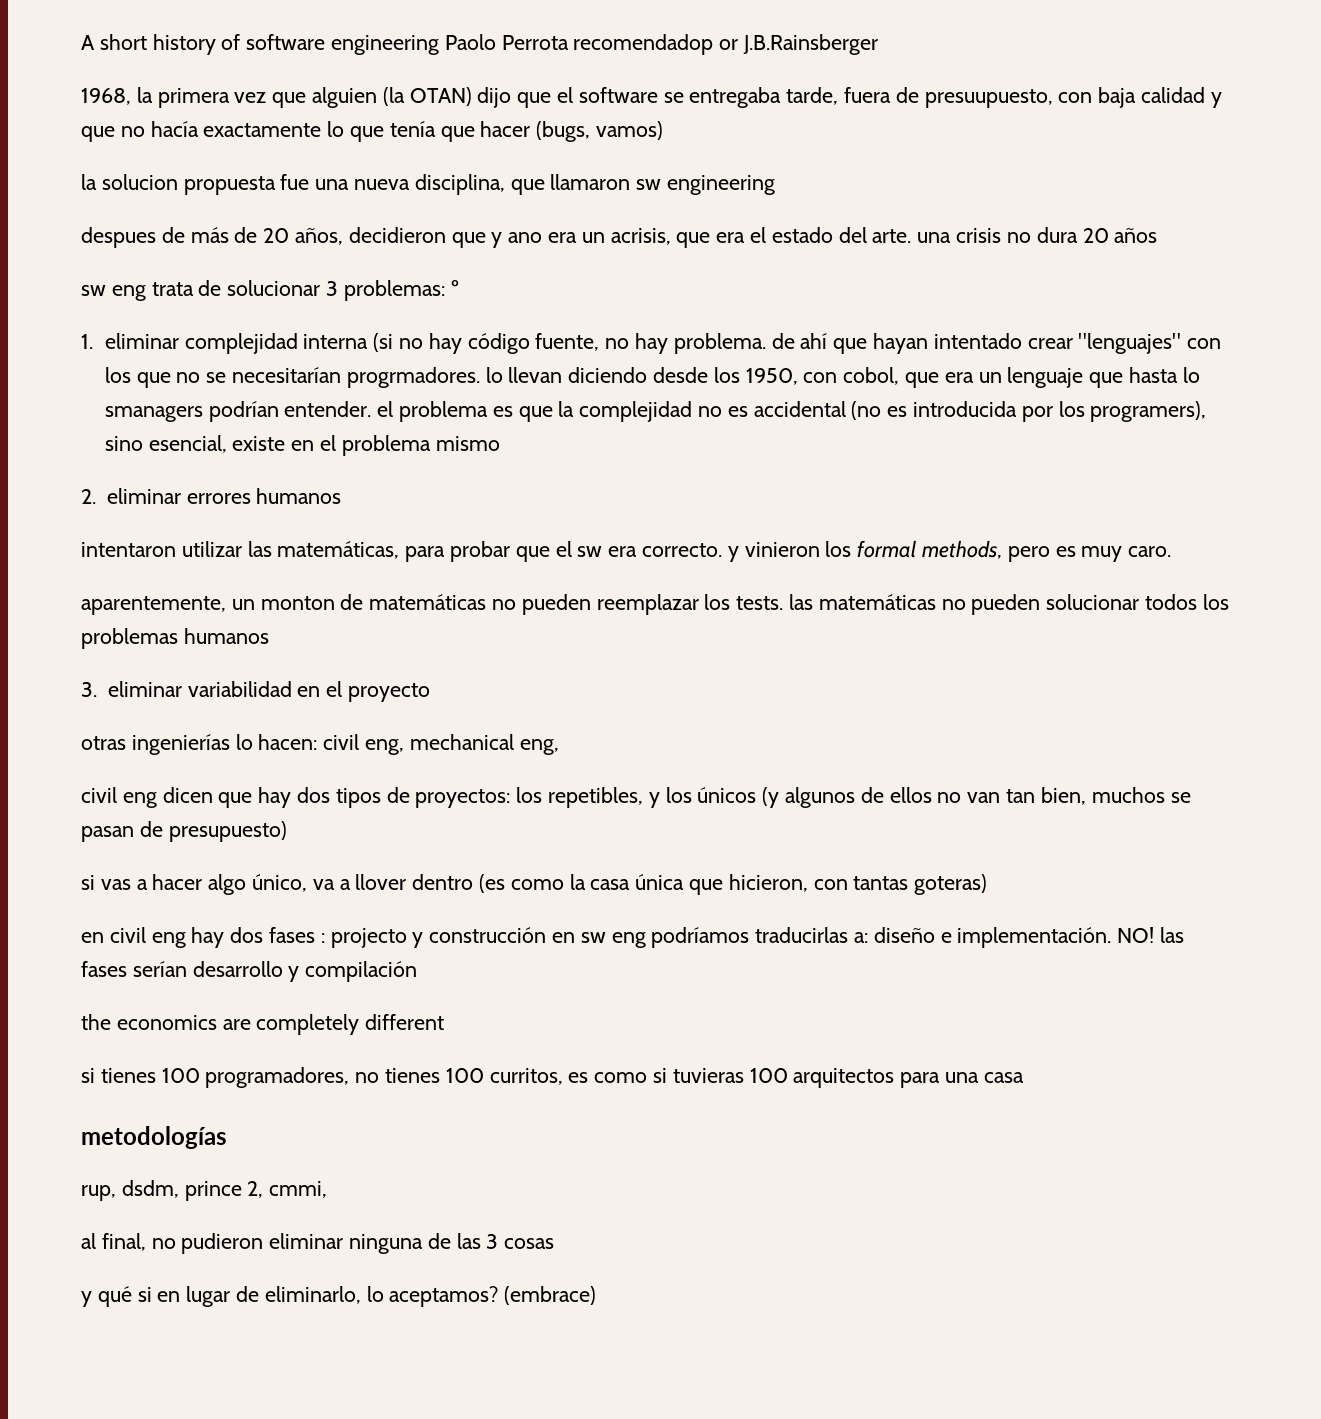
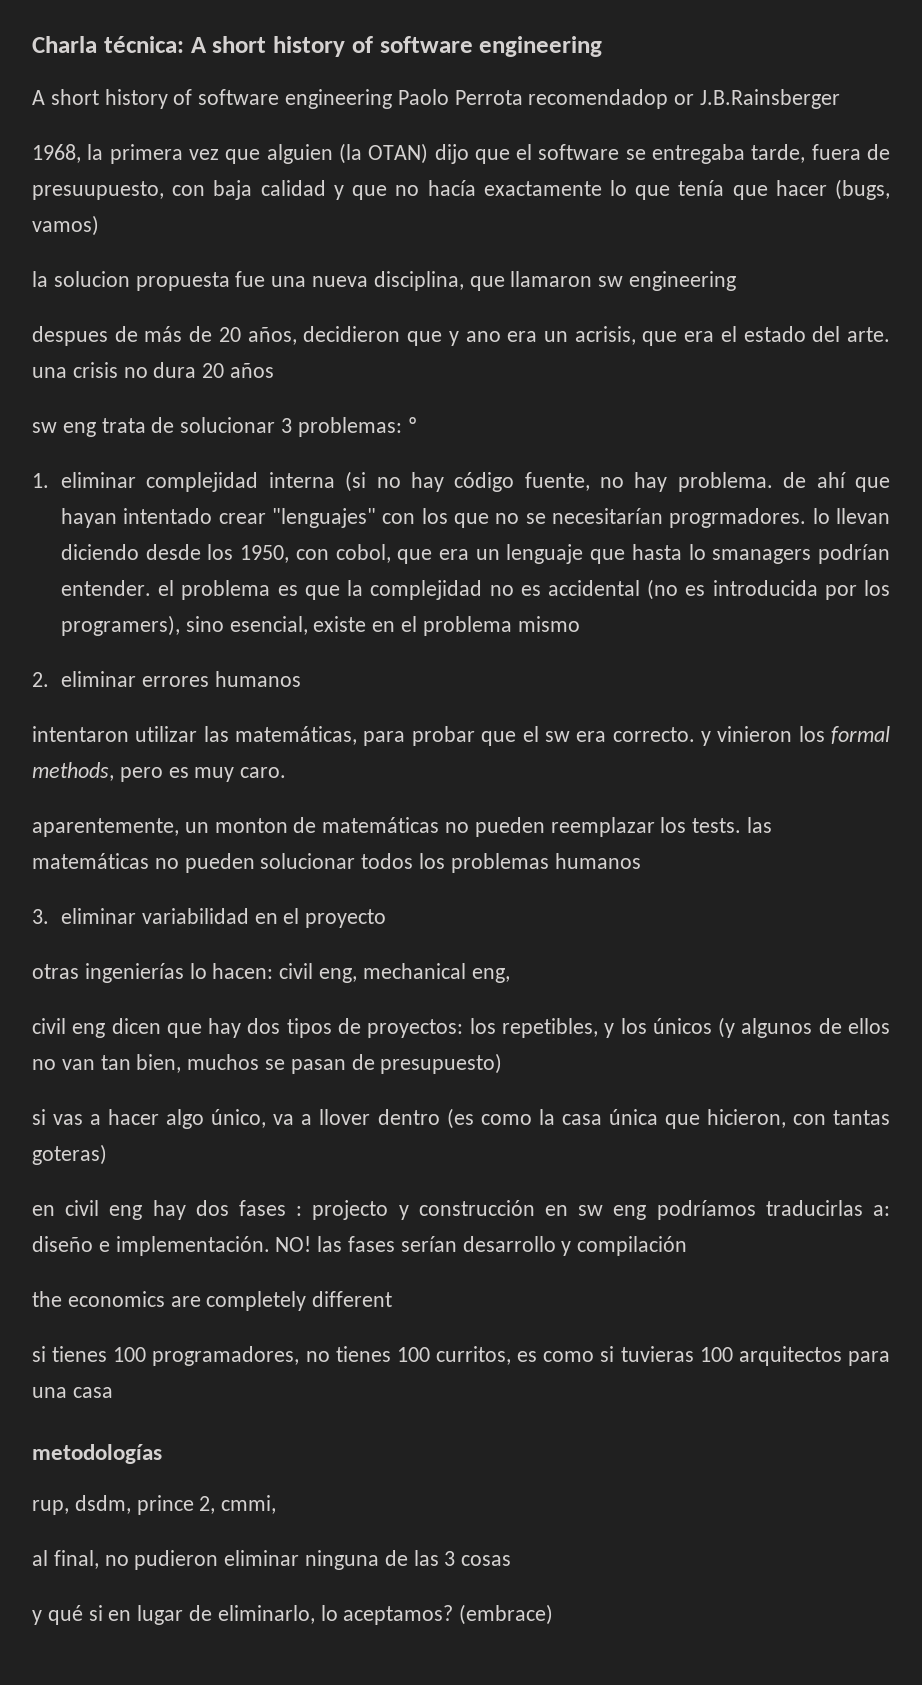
(81, 42) none -> [32,36,603,57] Charla técnica: A short history of software engineering //

